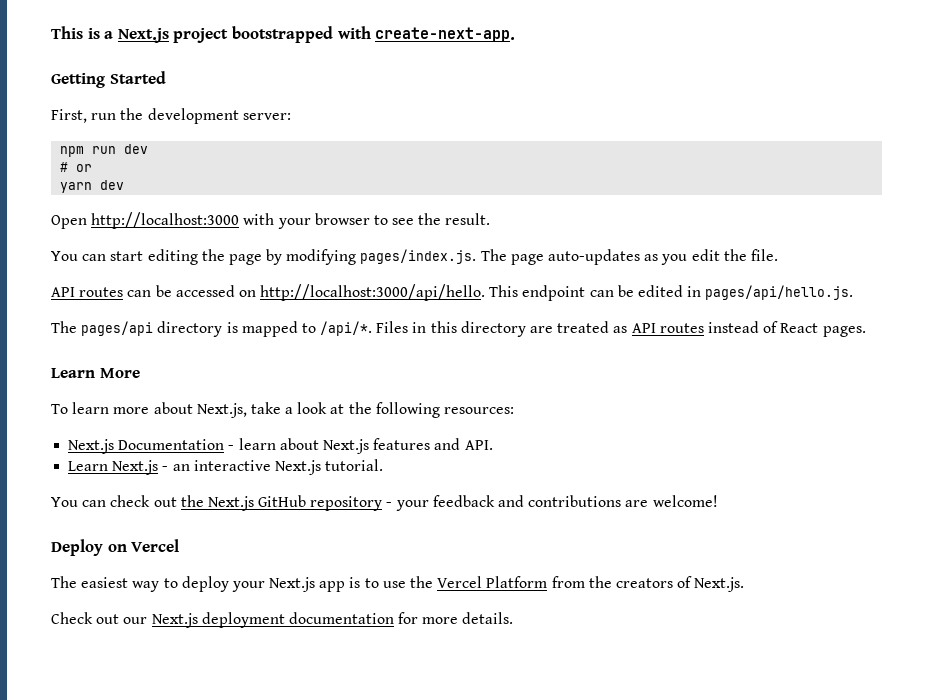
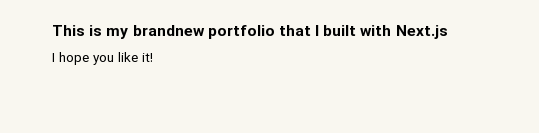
[104,26,516,43] [51,71,166,88] [51,108,291,124] [60,144,149,157] [60,162,93,172] [60,180,125,193] [51,212,491,229] [51,249,778,265] [51,284,854,301] [51,321,866,337] [51,368,140,378] [51,402,515,418] [68,438,493,454] [68,459,384,475] [51,495,718,511] [51,539,180,556] [51,576,745,592] [51,612,514,628] a Next.js project bootstrapped with create-next-app. // Getting Started // First, run the development server: // npm run dev // # or // yarn dev // Open http://localhost:3000 with your browser to see the result. // You can start editing the page by modifying pages/index.js. The page auto-updates as you edit the file. // API routes can be accessed on http://localhost:3000/api/hello. This endpoint can be edited in pages/api/hello.js. // The pages/api directory is mapped to /api/*. Files in this directory are treated as API routes instead of React pages. // Learn More // To learn more about Next.js, take a look at the following resources: // Next.js Documentation - learn about Next.js features and API. // Learn Next.js - an interactive Next.js tutorial. // You can check out the Next.js GitHub repository - your feedback and contributions are welcome! // Deploy on Vercel // The easiest way to deploy your Next.js app is to use the Vercel Platform from the creators of Next.js. // Check out our Next.js deployment documentation for more details. -> [106,25,448,39] [52,52,153,65] my brandnew portfolio that I built with Next.js // I hope you like it!

